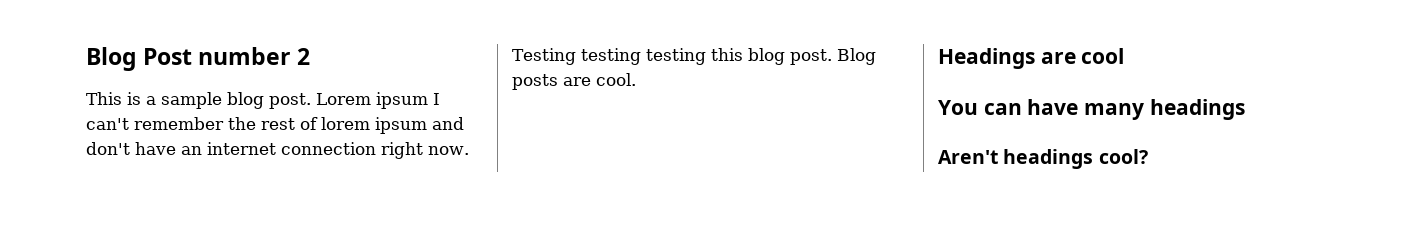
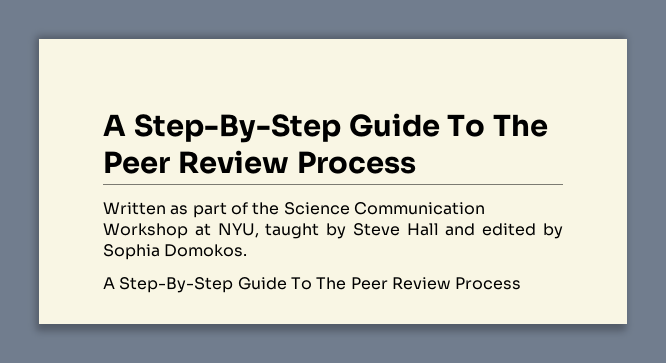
[86,47,310,71] [86,92,440,109] [86,117,464,134] [86,142,469,159] [512,48,876,65] [512,73,636,90] [938,48,1125,69] [938,99,1245,120] [938,149,1148,169] Blog Post number 2 // This is a sample blog post. Lorem ipsum I can't remember the rest of lorem ipsum and don't have an internet connection right now. Testing testing testing this blog post. Blog posts are cool. // Headings are cool // You can have many headings // Aren't headings cool? -> [103,113,549,143] [103,150,416,174] [103,202,485,218] [103,223,563,239] [103,244,248,260] [103,277,522,293] A Step-By-Step Guide To The Peer Review Process // Written as part of the Science Communication Workshop at NYU, taught by Steve Hall and edited by Sophia Domokos. // A Step-By-Step Guide To The Peer Review Process

